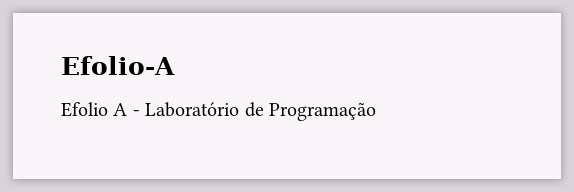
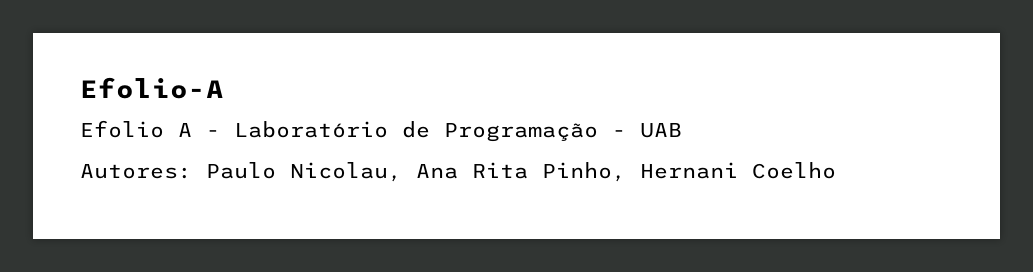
(376, 111) none -> [612,123,682,138] [80,162,836,182] - UAB // Autores: Paulo Nicolau, Ana Rita Pinho, Hernani Coelho

